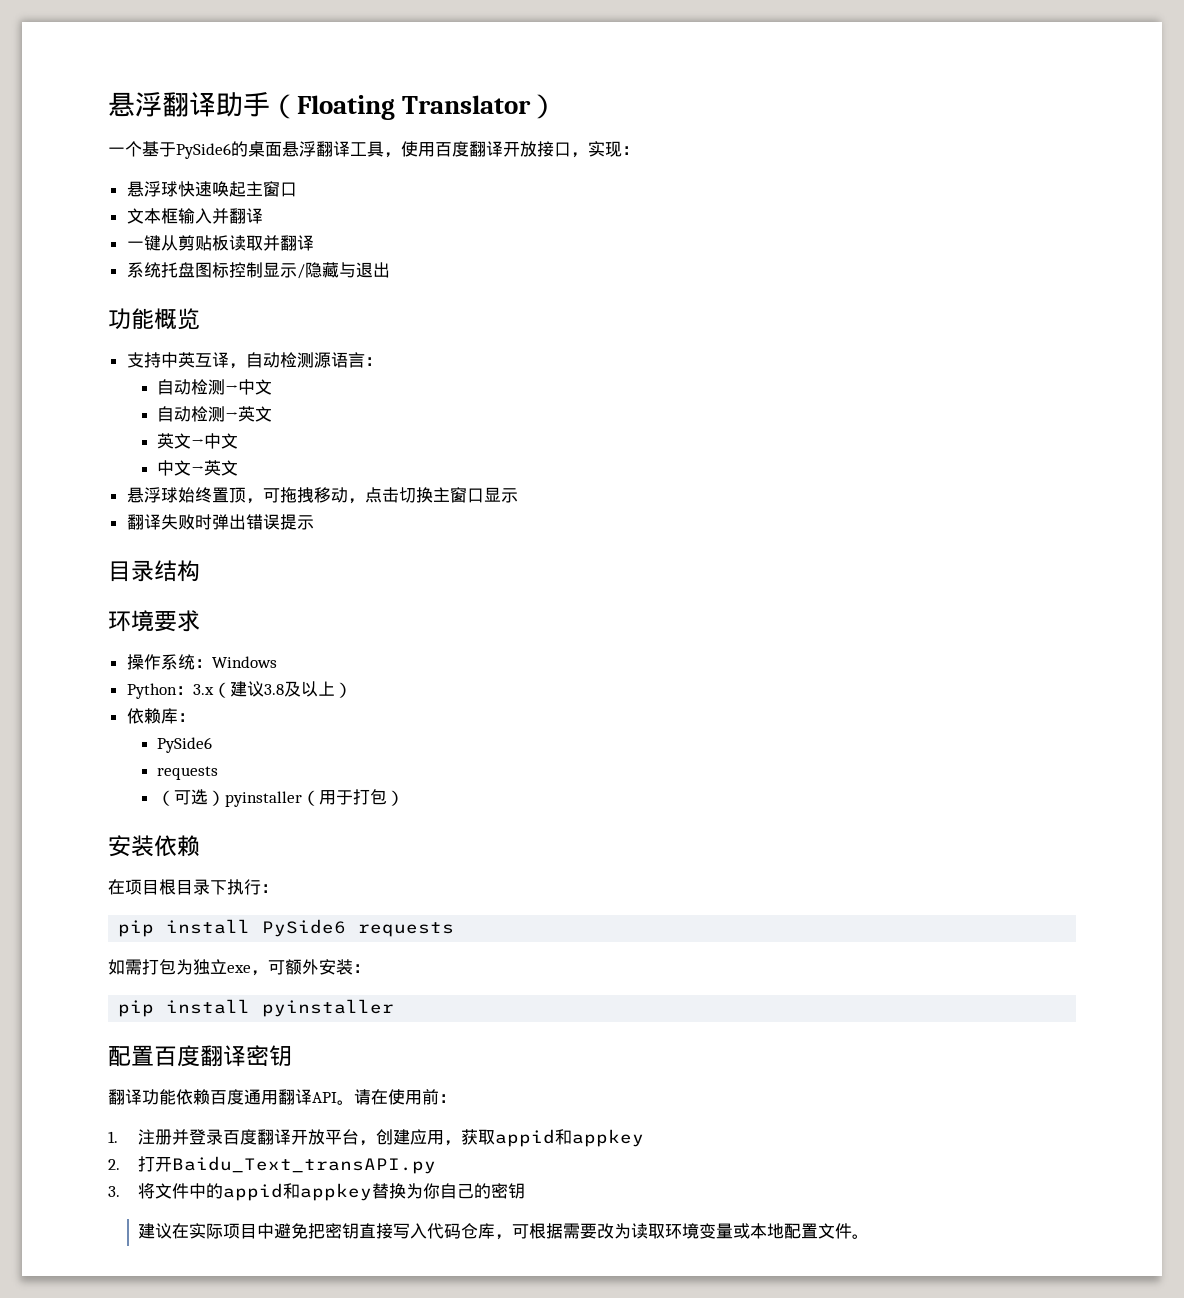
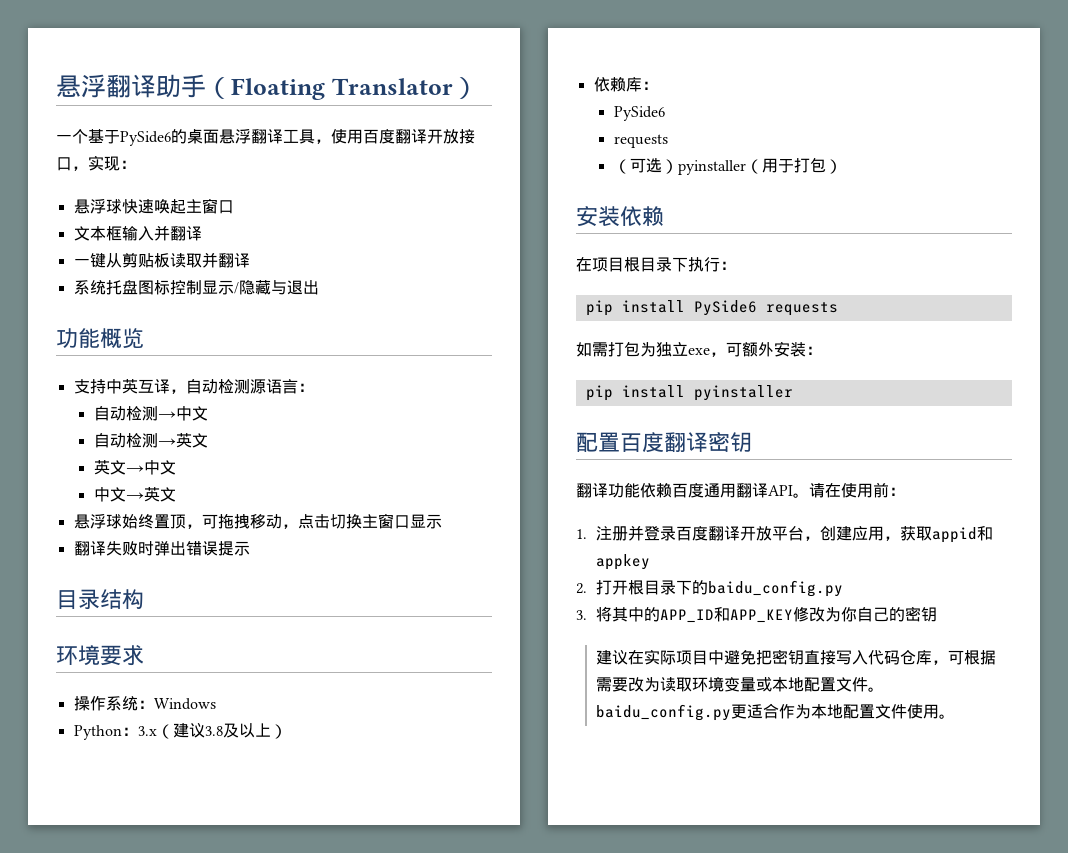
[172,1156,437,1174] [108,1183,407,1201] Baidu_Text_transAPI.py // 3.将文件中的appid和appkey替换 -> [628,580,844,597] [576,606,826,623] 根目录下的baidu_config.py // 3.将其中的APP_ID和APP_KEY修改
(870, 1236) none -> [596,703,956,721] baidu_config.py更适合作为本地配置文件使用。

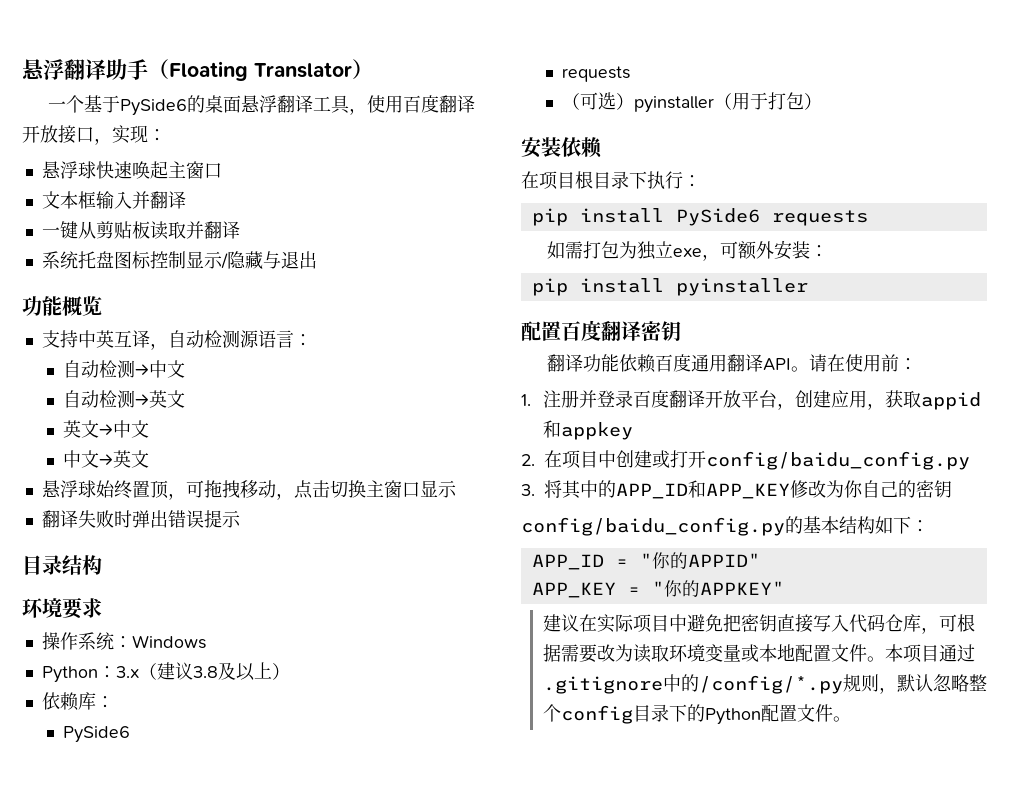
[596,580,844,597] 打开根目录下的baidu_config.py -> [544,450,970,470] 在项目中创建或打开config/baidu_config.py
(938, 614) none -> [521,516,929,536] [531,552,760,570] [531,580,784,598] // config/baidu_config.py的基本结构如下： // APP_ID = "你的APPID" // APP_KEY = "你的APPKEY"
[596,703,940,721] baidu_config.py更适合作为本地配置文件使用 -> [884,644,975,663] [542,674,987,694] [542,704,833,725] 本项目通过.gitignore中的/config/*.py规则，默认忽略整个config目录下的Python配置文件

